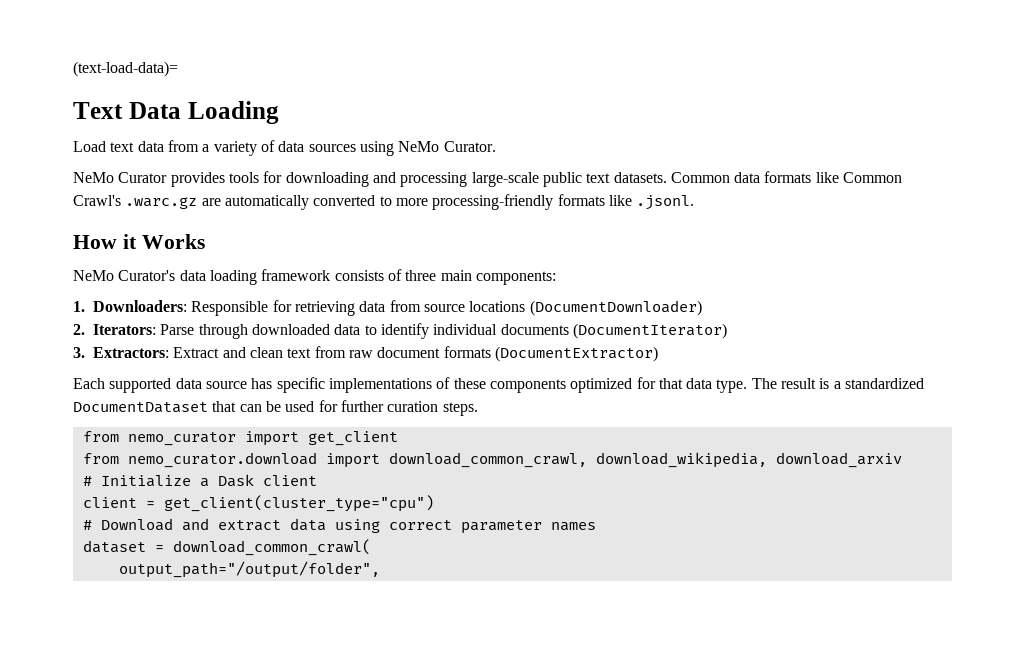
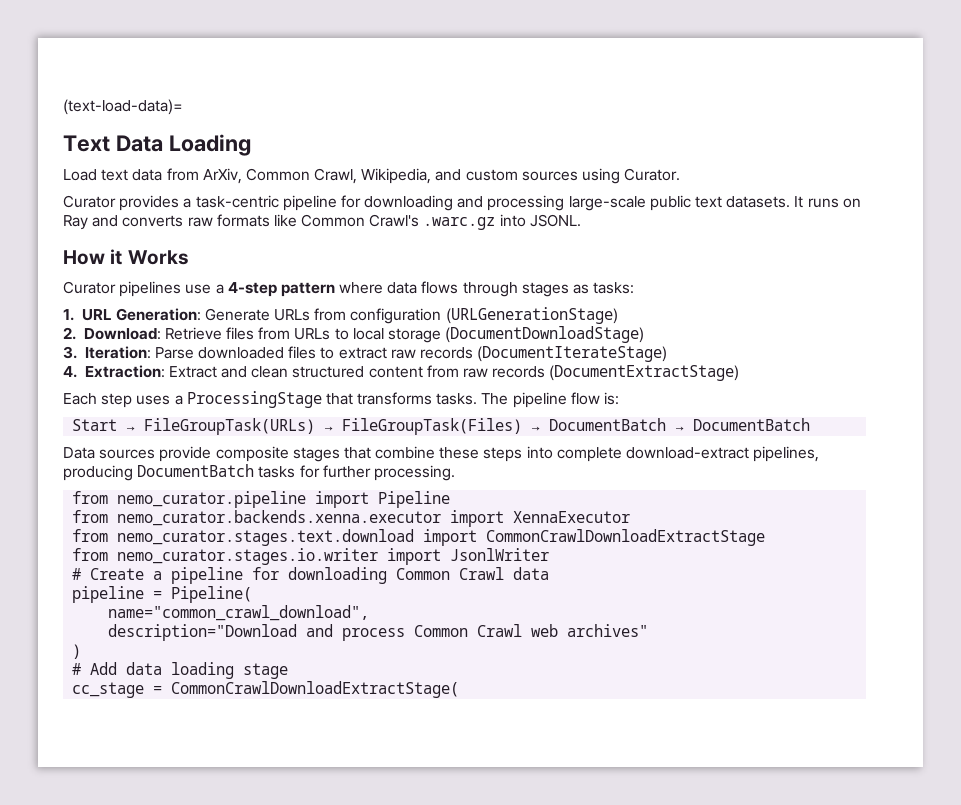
[202,140,305,156] a variety of data -> [202,168,518,184] ArXiv, Common Crawl, Wikipedia, and custom
[398,141,440,152] NeMo -> (621, 176) none
[73,172,114,183] NeMo -> (681, 174) none
[228,172,259,183] tools -> [183,195,337,211] a task-centric pipeline
[670,172,761,183] Common data -> [794,196,861,208] [63,215,213,230] It runs on Ray and converts raw
[201,194,695,210] [73,234,205,249] [73,269,556,285] [73,300,702,316] [73,323,727,339] [73,346,658,362] [73,377,925,393] [73,400,478,416] [82,431,398,446] [82,452,902,468] [82,474,317,487] [82,495,434,512] [82,518,596,534] [82,539,371,556] [118,561,380,578] are automatically converted to more processing-friendly formats like .jsonl. // How it Works // NeMo Curator's data loading framework consists of three main components: // 1. Downloaders: Responsible for retrieving data from source locations (DocumentDownloader) // 2. Iterators: Parse through downloaded data to identify individual documents (DocumentIterator) // 3. Extractors: Extract and clean text from raw document formats (DocumentExtractor) // Each supported data source has specific implementations of these components optimized for that data type. The result is a standardized DocumentDataset that can be used for further curation steps. // from nemo_curator import get_client // from nemo_curator.download import download_common_crawl, download_wikipedia, download_arxiv // # Initialize a Dask client // client = get_client(cluster_type="cpu") // # Download and extract data using correct parameter names // dataset = download_common_crawl( // output_path="/output/folder", -> [499,214,581,227] [63,249,189,265] [63,281,635,297] [63,307,618,324] [63,326,645,343] [63,346,668,362] [63,365,740,381] [63,391,620,408] [72,418,811,435] [63,446,820,462] [63,464,455,481] [72,491,451,508] [72,510,631,527] [72,529,766,546] [72,548,550,565] [72,567,550,584] [72,586,253,603] [108,605,370,621] [108,624,649,641] [72,644,82,659] [72,662,289,679] [72,681,460,698] into JSONL. // How it Works // Curator pipelines use a 4-step pattern where data flows through stages as tasks: // 1. URL Generation: Generate URLs from configuration (URLGenerationStage) // 2. Download: Retrieve files from URLs to local storage (DocumentDownloadStage) // 3. Iteration: Parse downloaded files to extract raw records (DocumentIterateStage) // 4. Extraction: Extract and clean structured content from raw records (DocumentExtractStage) // Each step uses a ProcessingStage that transforms tasks. The pipeline flow is: // Start → FileGroupTask(URLs) → FileGroupTask(Files) → DocumentBatch → DocumentBatch // Data sources provide composite stages that combine these steps into complete download-extract pipelines, producing DocumentBatch tasks for further processing. // from nemo_curator.pipeline import Pipeline // from nemo_curator.backends.xenna.executor import XennaExecutor // from nemo_curator.stages.text.download import CommonCrawlDownloadExtractStage // from nemo_curator.stages.io.writer import JsonlWriter // # Create a pipeline for downloading Common Crawl data // pipeline = Pipeline( // name="common_crawl_download", // description="Download and process Common Crawl web archives" // ) // # Add data loading stage // cc_stage = CommonCrawlDownloadExtractStage(

